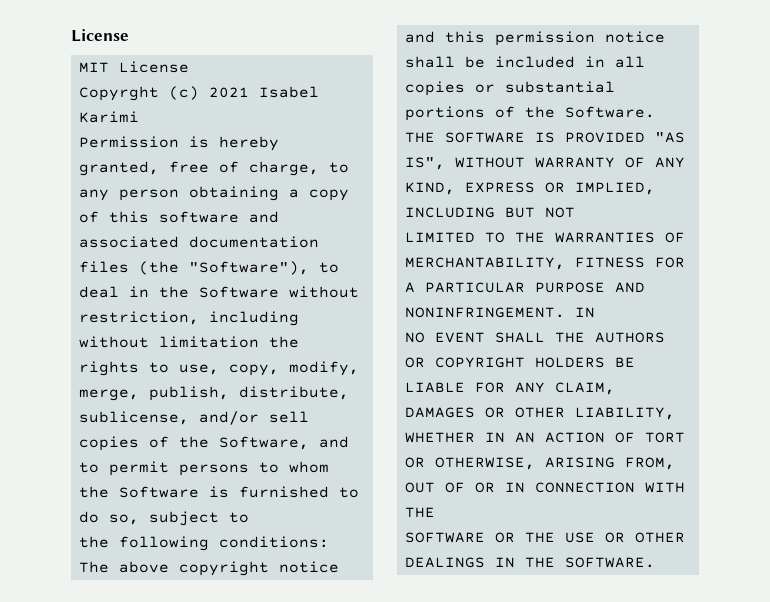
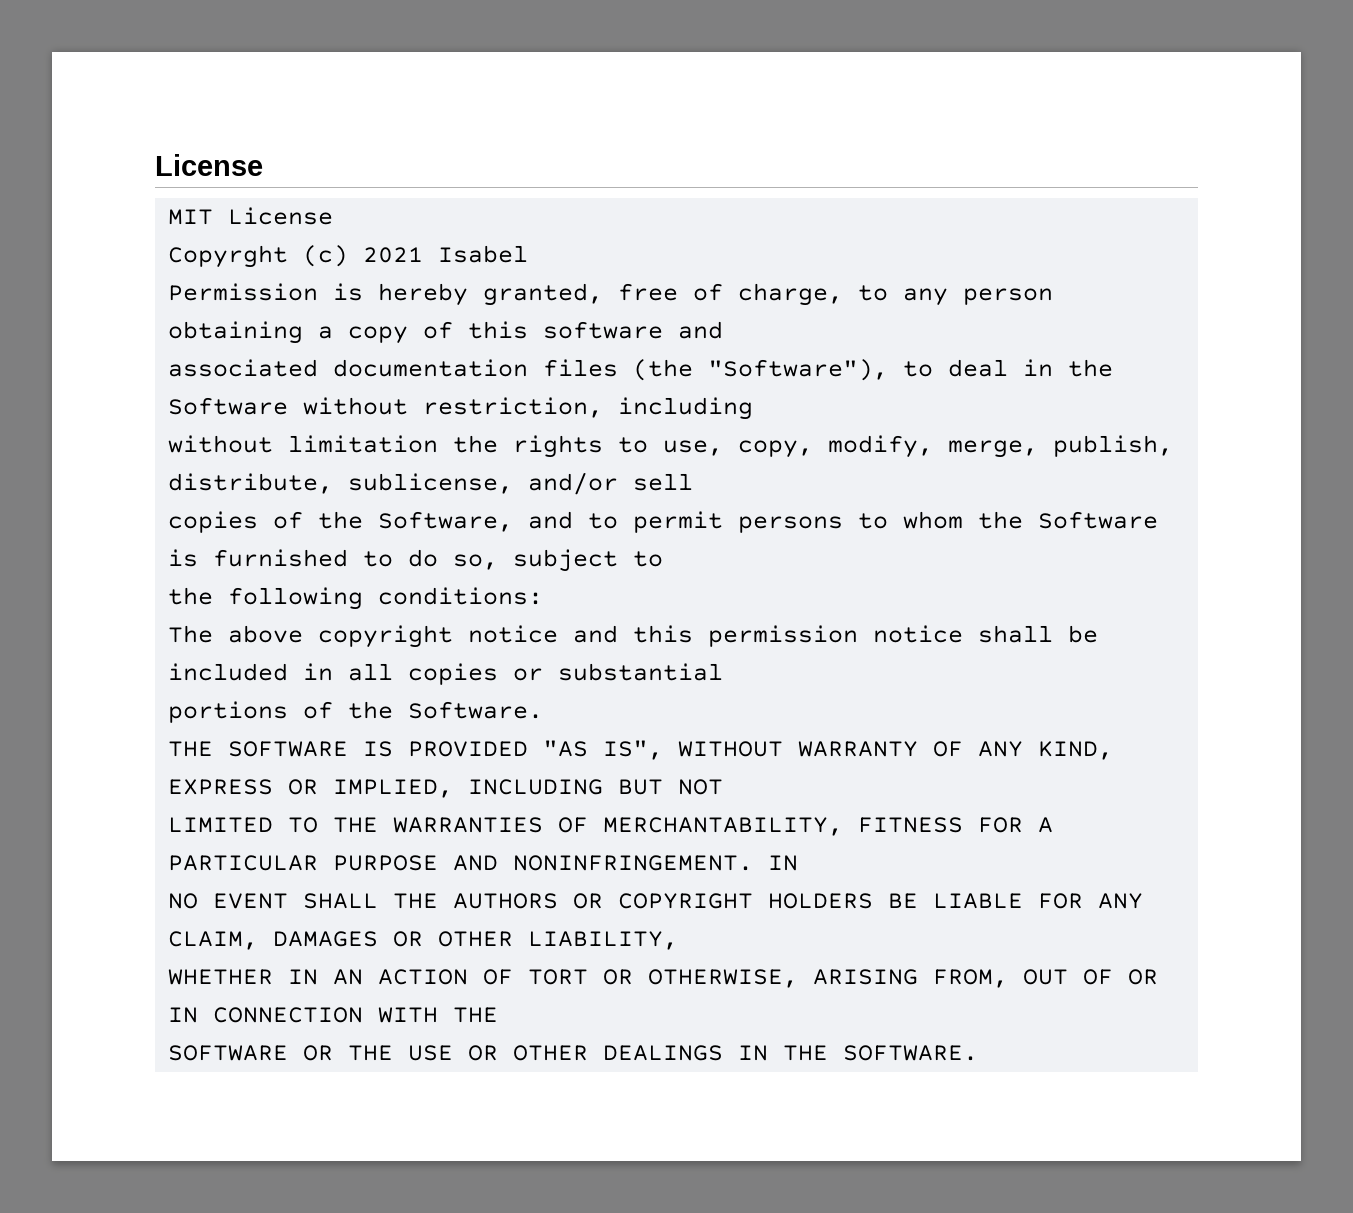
[78,111,139,123] Karimi -> (528, 254) none

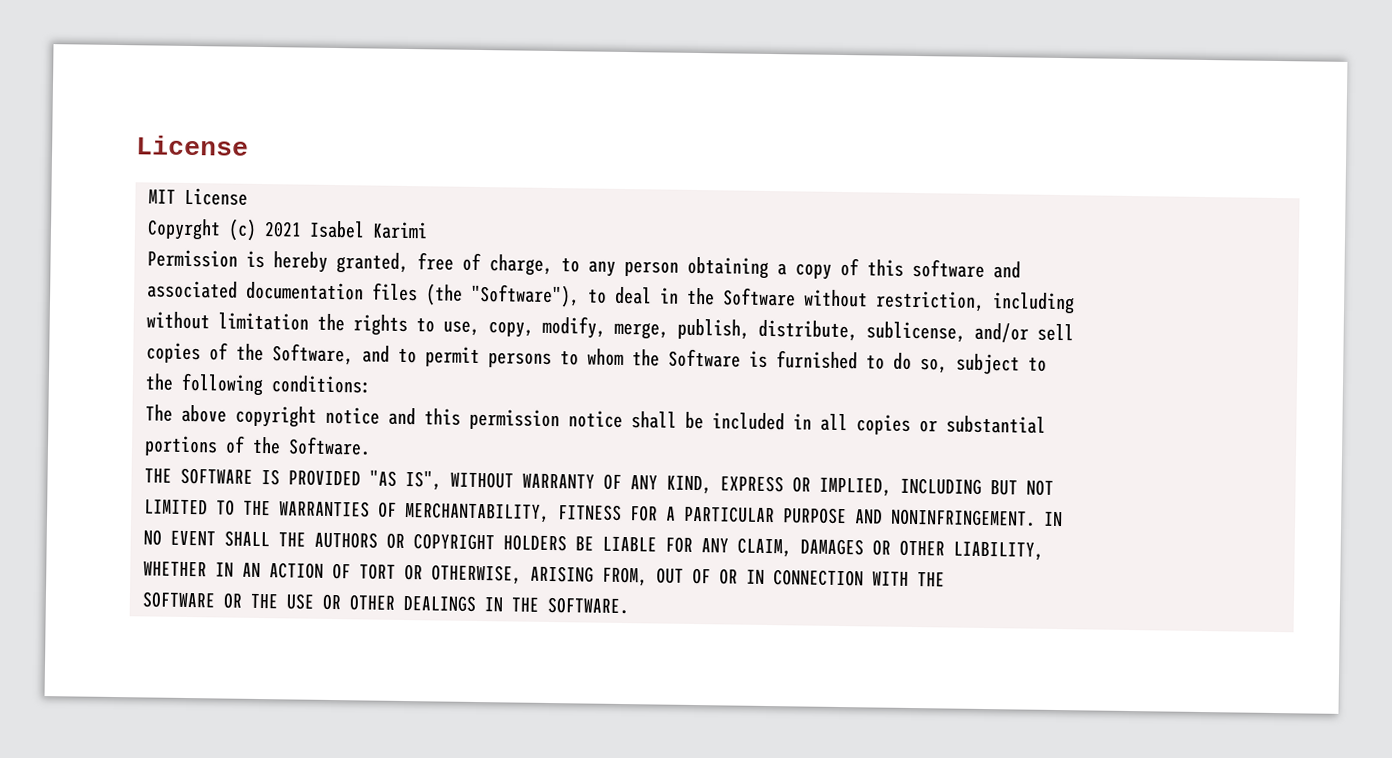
(528, 254) none -> [371,221,428,240] Karimi

